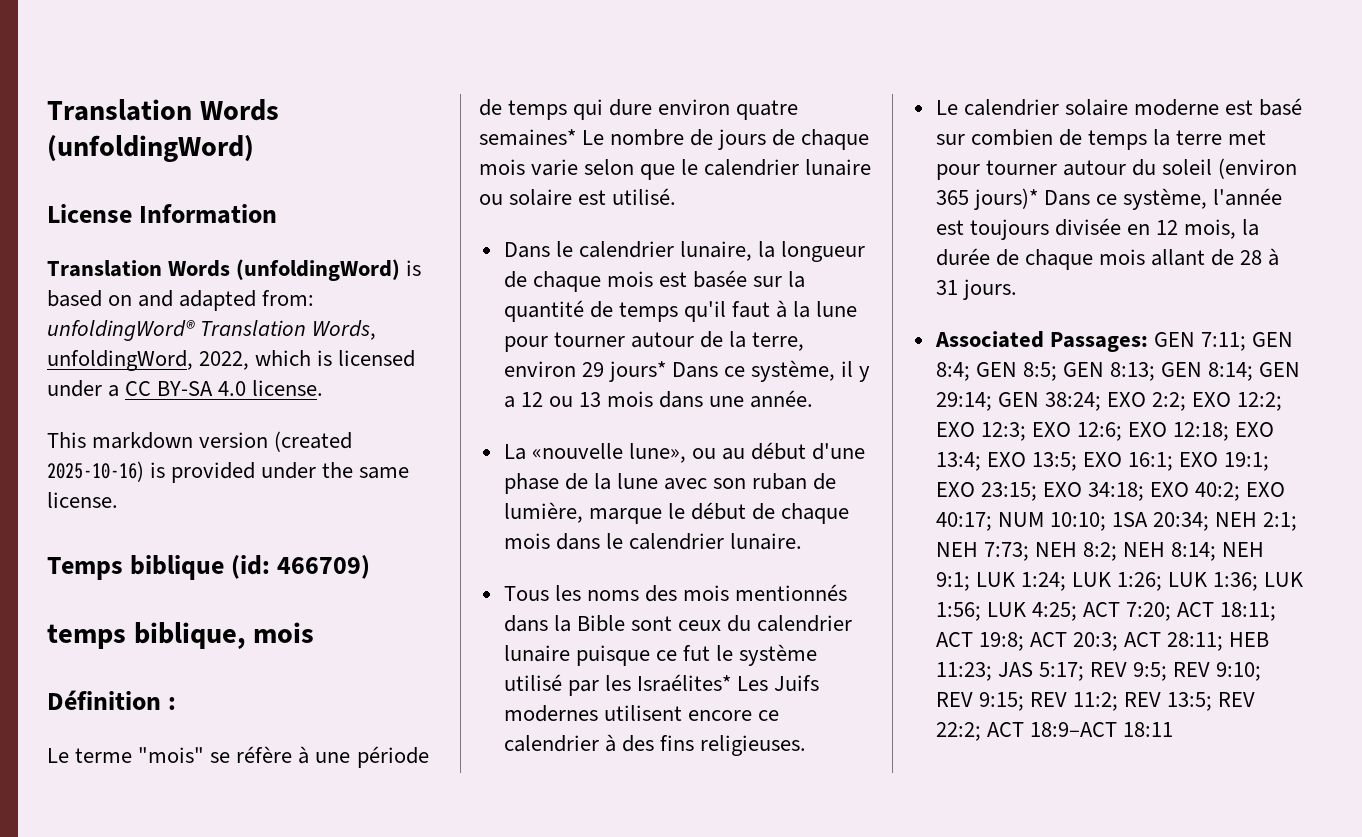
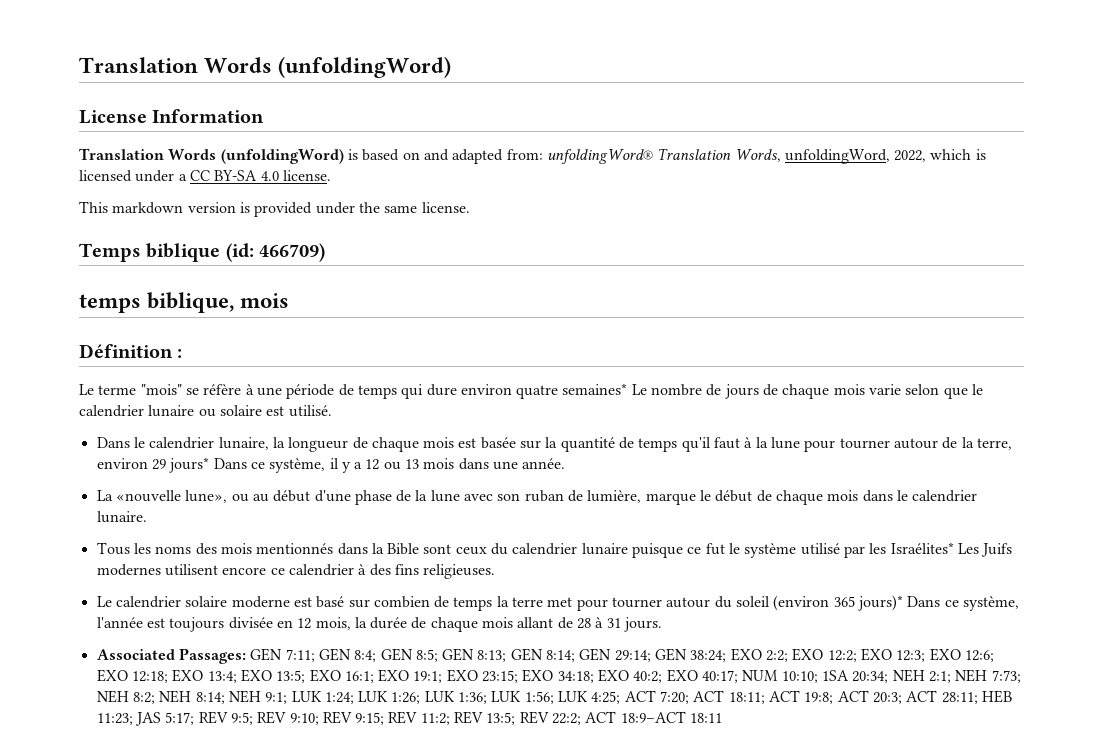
[274,431,353,452] [47,461,144,482] (created 2025-10-16) -> (236, 207) none

